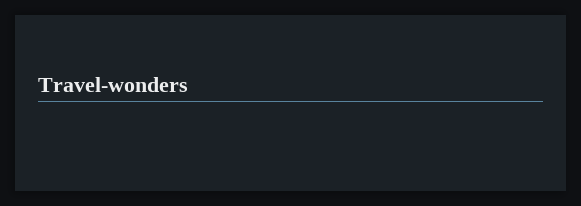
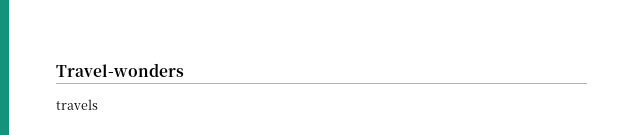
(188, 84) none -> [56,99,98,110] // travels

